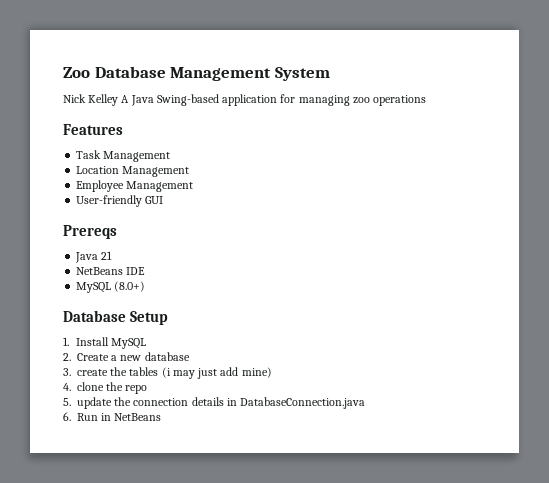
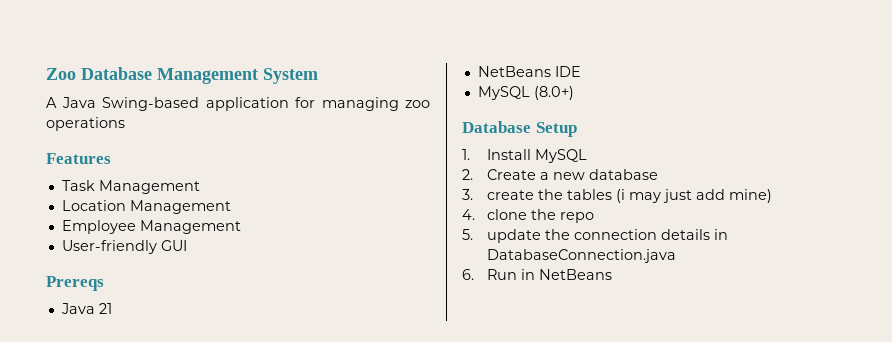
[63,94,119,106] Nick Kelley -> (318, 76) none

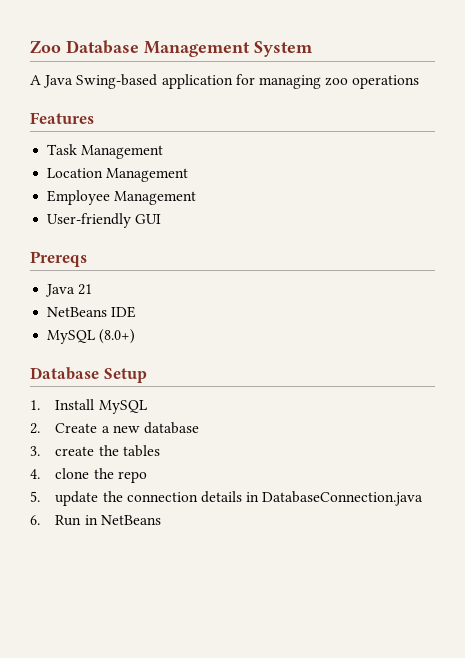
[616,189,773,203] (i may just add mine) -> (160, 451) none

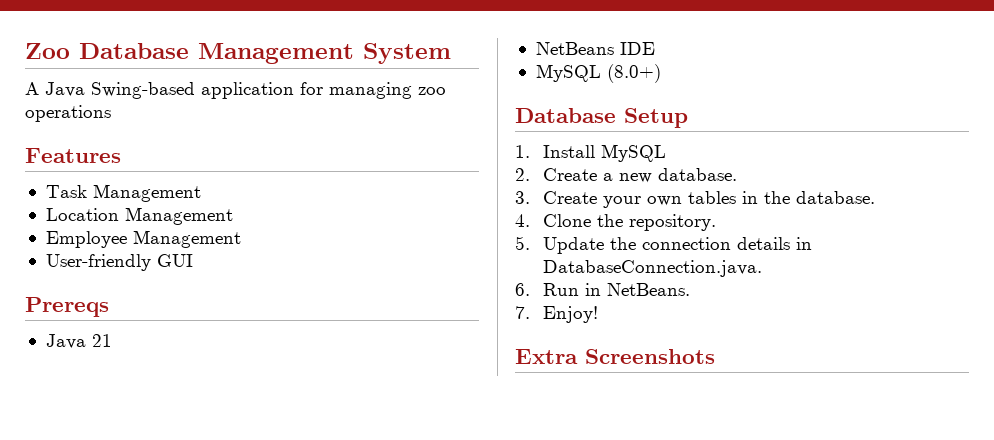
[144,422,200,434] database -> [658,168,738,181] database.
[55,445,160,457] [30,468,147,483] create the tables // 4. clone the repo -> [543,191,876,208] [515,214,717,231] Create your own tables in the database. // 4. Clone the repository.
[55,491,99,506] update -> [543,237,605,254] Update
[262,491,424,506] DatabaseConnection.java -> [543,260,763,277] DatabaseConnection.java.
[100,515,161,525] NetBeans -> [607,283,691,296] [515,306,599,323] [515,349,715,364] NetBeans. // 7. Enjoy! // Extra Screenshots

